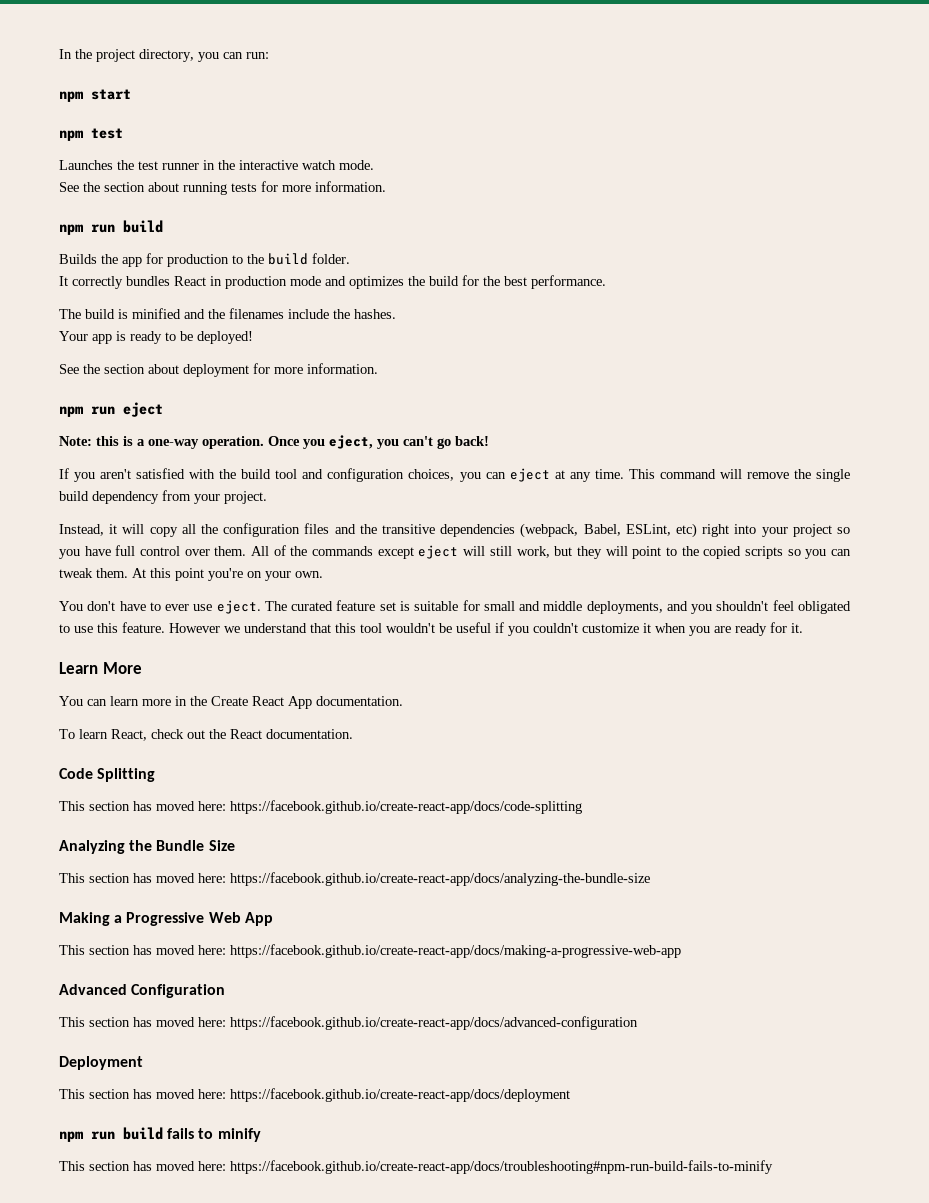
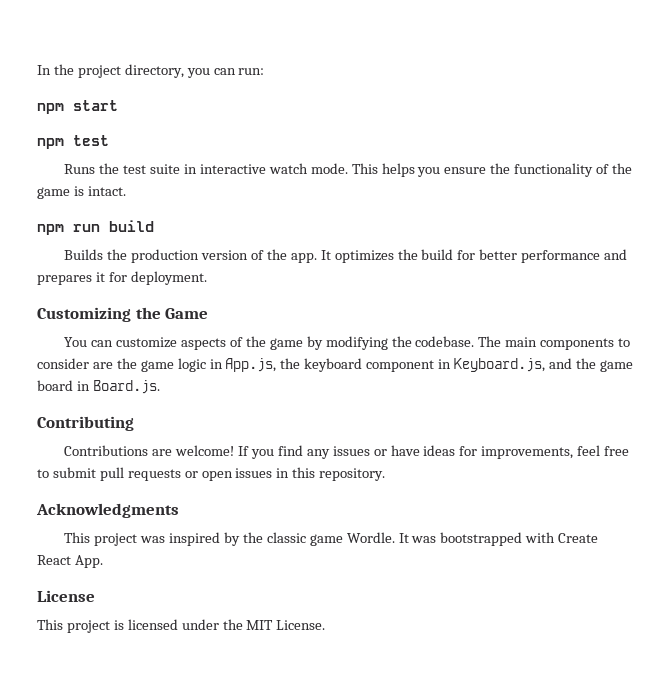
[59,160,113,170] Launches -> [64,164,96,174] Runs
[162,160,235,170] runner in the -> [150,164,197,174] suite in
[59,181,386,195] // See the section about running tests for more information. -> [351,163,633,177] [37,186,126,199] This helps you ensure the functionality of the game is intact.
[122,253,350,267] [59,275,606,289] [59,308,396,319] [59,331,253,344] [59,363,378,377] [59,402,163,417] [59,435,489,449] [59,468,850,482] [59,490,267,504] [59,523,851,538] [59,545,851,559] [59,568,323,581] [59,600,851,614] [59,622,803,636] [59,662,142,674] [59,696,403,709] [59,729,353,741] [59,768,156,782] [59,800,582,814] [59,840,235,854] [59,872,650,886] [59,912,273,926] [59,944,681,958] [59,984,226,998] [59,1016,638,1030] [59,1056,143,1070] [59,1088,570,1102] [59,1127,261,1142] [59,1160,773,1174] app for production to the build folder. // It correctly bundles React in production mode and optimizes the build for the best performance. // The build is minified and the filenames include the hashes. // Your app is ready to be deployed! // See the section about deployment for more information. // npm run eject // Note: this is a one-way operation. Once you eject, you can't go back! // If you aren't satisfied with the build tool and configuration choices, you can eject at any time. This command will remove the single build dependency from your project. // Instead, it will copy all the configuration files and the transitive dependencies (webpack, Babel, ESLint, etc) right into your project so you have full control over them. All of the commands except eject will still work, but they will point to the copied scripts so you can tweak them. At this point you're on your own. // You don't have to ever use eject. The curated feature set is suitable for small and middle deployments, and you shouldn't feel obligated to use this feature. However we understand that this tool wouldn't be useful if you couldn't customize it when you are ready for it. // Learn More // You can learn more in the Create React App documentation. // To learn React, check out the React documentation. // Code Splitting // This section has moved here: https://facebook.github.io/create-react-app/docs/code-splitting // Analyzing the Bundle Size // This section has moved here: https://facebook.github.io/create-react-app/docs/analyzing-the-bundle-size // Making a Progressive Web App // This section has moved here: https://facebook.github.io/create-react-app/docs/making-a-progressive-web-app // Advanced Configuration // This section has moved here: https://facebook.github.io/create-react-app/docs/advanced-configuration // Deployment // This section has moved here: https://facebook.github.io/create-react-app/docs/deployment // npm run build fails to minify // This section has moved here: https://facebook.github.io/create-react-app/docs/troubleshooting#npm-run-build-fails-to-minify -> [131,249,628,263] [37,271,207,285] [37,307,209,322] [64,336,631,350] [37,358,633,372] [37,380,160,394] [37,416,134,431] [64,445,630,459] [37,467,386,481] [36,503,179,518] [64,532,599,546] [37,555,103,568] [37,590,95,602] [37,619,326,633] production version of the app. It optimizes the build for better performance and prepares it for deployment. // Customizing the Game // You can customize aspects of the game by modifying the codebase. The main components to consider are the game logic in App.js, the keyboard component in Keyboard.js, and the game board in Board.js. // Contributing // Contributions are welcome! If you find any issues or have ideas for improvements, feel free to submit pull requests or open issues in this repository. // Acknowledgments // This project was inspired by the classic game Wordle. It was bootstrapped with Create React App. // License // This project is licensed under the MIT License.

